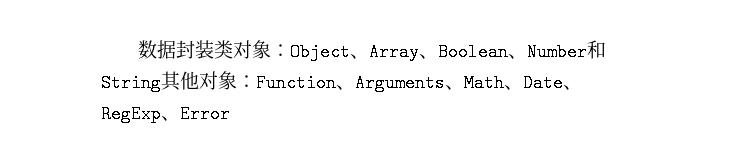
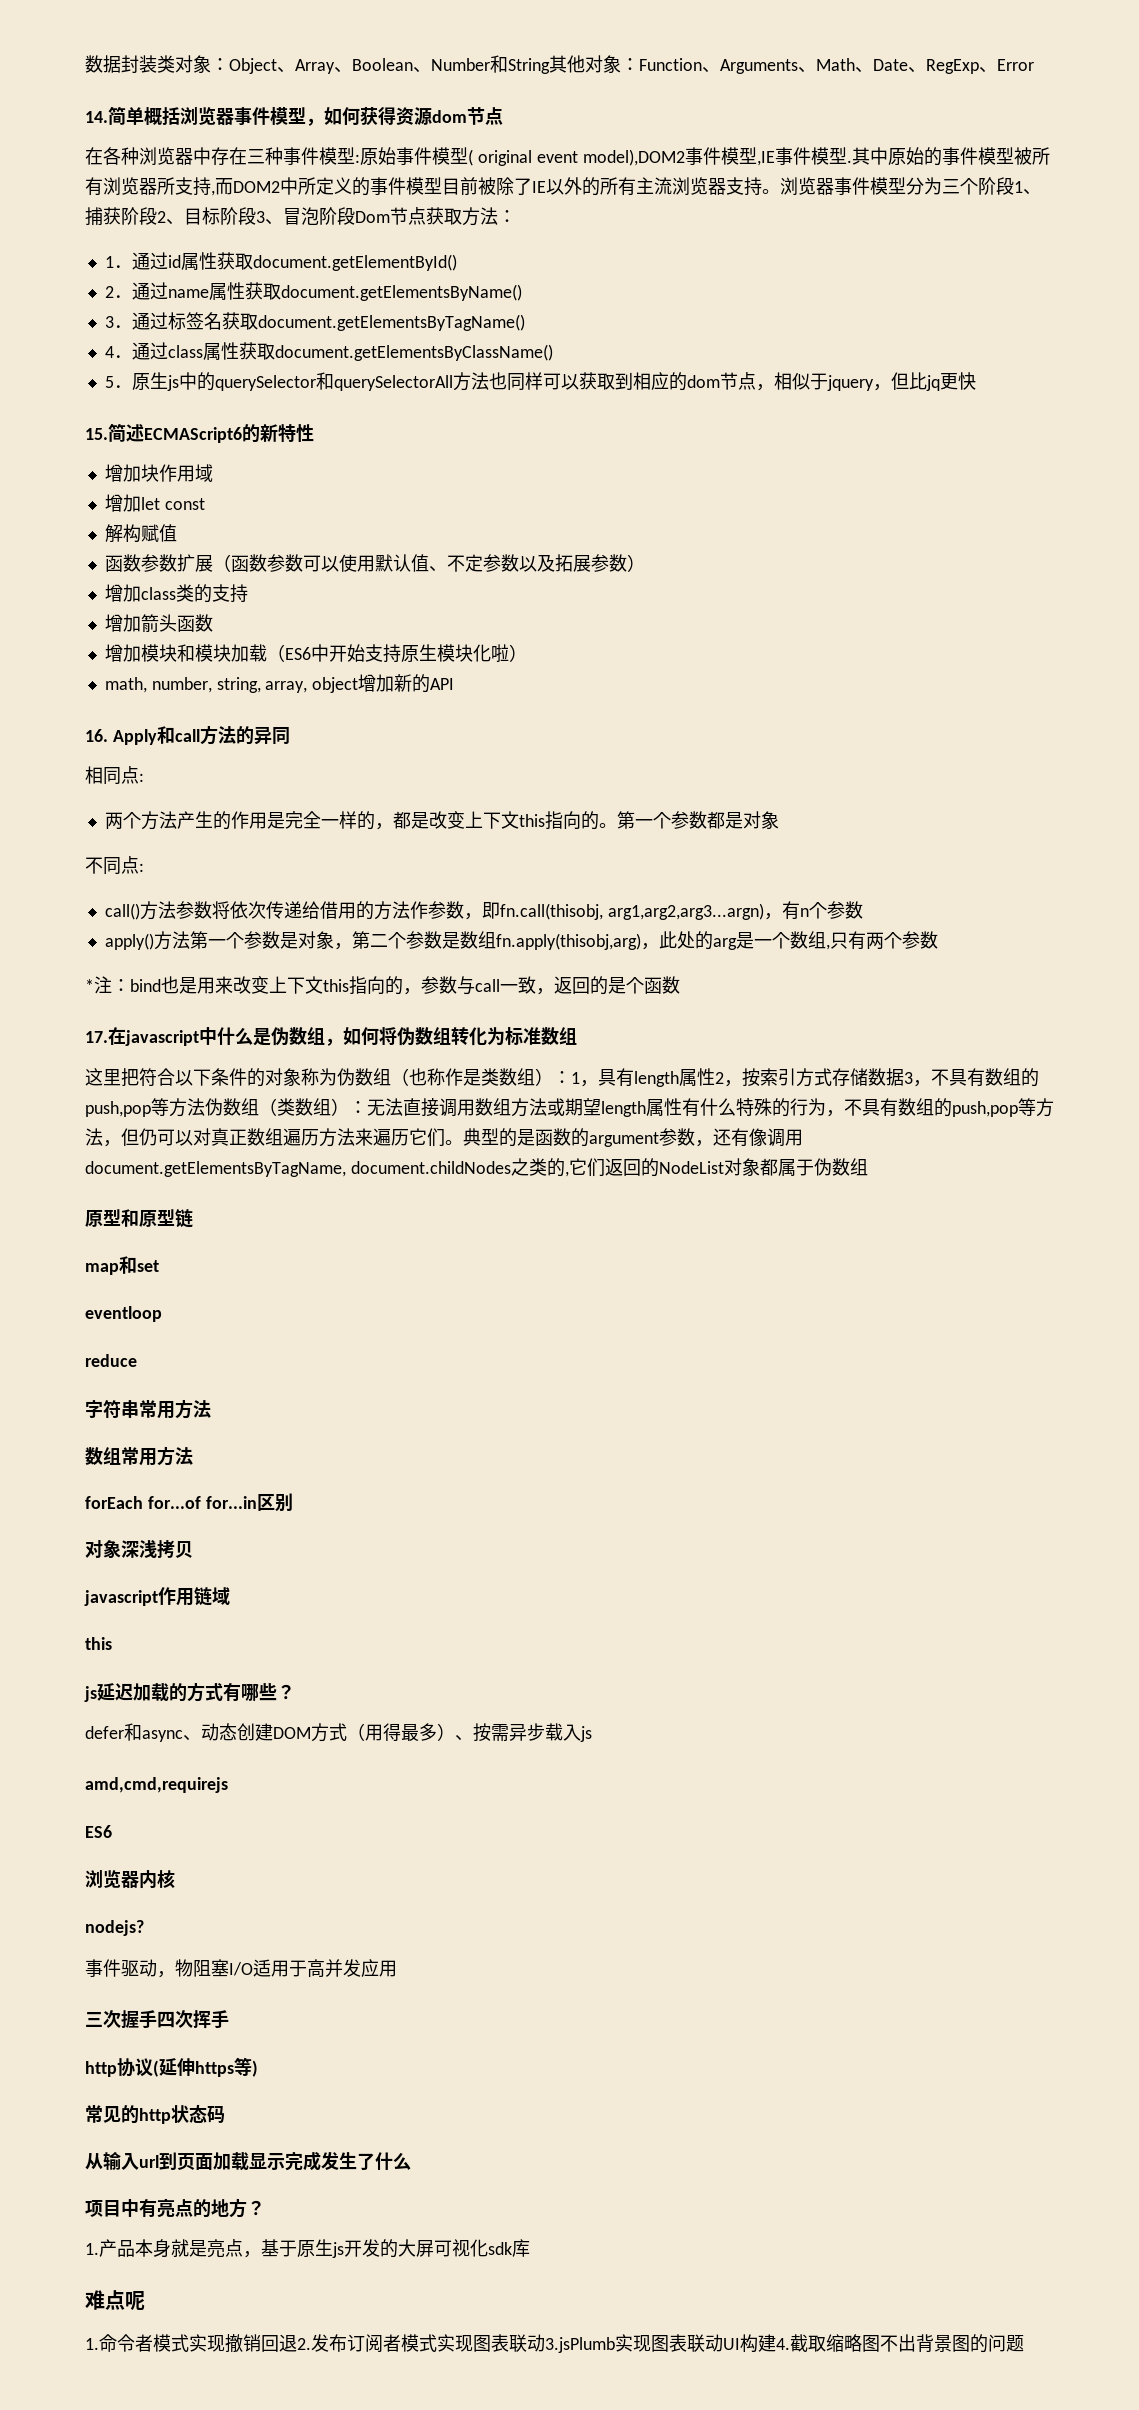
(230, 114) none -> [85,106,503,126] [85,147,1050,166] [85,177,1041,196] [85,207,516,226] [104,252,457,271] [104,282,522,301] [104,312,525,331] [104,342,553,361] [104,372,976,391] [85,423,314,443] [104,464,213,482] [104,494,205,512] [104,524,177,543] [104,554,645,572] [104,584,248,603] [104,614,213,632] [104,644,527,663] [104,674,455,693] [85,725,290,745] [85,766,144,785] [104,811,779,830] [85,856,144,875] [104,901,863,920] [104,931,938,950] [85,976,680,995] [85,1027,577,1046] [85,1068,1039,1087] [85,1098,1054,1117] [85,1128,803,1147] [85,1158,868,1177] [85,1209,193,1228] [85,1256,159,1275] [85,1306,162,1322] [85,1354,137,1367] [85,1399,211,1419] [85,1446,193,1466] [85,1493,293,1512] [85,1540,193,1558] [84,1587,230,1606] [85,1637,112,1650] [84,1682,295,1702] [85,1723,592,1742] [85,1777,228,1793] [85,1825,112,1838] [85,1870,175,1889] [85,1920,144,1936] [85,1959,397,1978] [85,2010,229,2029] [85,2057,258,2077] [85,2104,225,2124] [85,2151,411,2171] [85,2198,265,2218] [85,2239,530,2258] [85,2290,145,2310] [85,2334,1024,2353] // 14.简单概括浏览器事件模型，如何获得资源dom节点 // 在各种浏览器中存在三种事件模型:原始事件模型( original event model),DOM2事件模型,IE事件模型.其中原始的事件模型被所有浏览器所支持,而DOM2中所定义的事件模型目前被除了IE以外的所有主流浏览器支持。浏览器事件模型分为三个阶段1、捕获阶段2、目标阶段3、冒泡阶段Dom节点获取方法： // 1．通过id属性获取document.getElementById() // 2．通过name属性获取document.getElementsByName() // 3．通过标签名获取document.getElementsByTagName() // 4．通过class属性获取document.getElementsByClassName() // 5．原生js中的querySelector和querySelectorAll方法也同样可以获取到相应的dom节点，相似于jquery，但比jq更快 // 15.简述ECMAScript6的新特性 // 增加块作用域 // 增加let const // 解构赋值 // 函数参数扩展（函数参数可以使用默认值、不定参数以及拓展参数） // 增加class类的支持 // 增加箭头函数 // 增加模块和模块加载（ES6中开始支持原生模块化啦） // math, number, string, array, object增加新的API // 16. Apply和call方法的异同 // 相同点: // 两个方法产生的作用是完全一样的，都是改变上下文this指向的。第一个参数都是对象 // 不同点: // call()方法参数将依次传递给借用的方法作参数，即fn.call(thisobj, arg1,arg2,arg3...argn)，有n个参数 // apply()方法第一个参数是对象，第二个参数是数组fn.apply(thisobj,arg)，此处的arg是一个数组,只有两个参数 // *注：bind也是用来改变上下文this指向的，参数与call一致，返回的是个函数 // 17.在javascript中什么是伪数组，如何将伪数组转化为标准数组 // 这里把符合以下条件的对象称为伪数组（也称作是类数组）：1，具有length属性2，按索引方式存储数据3，不具有数组的push,pop等方法伪数组（类数组）：无法直接调用数组方法或期望length属性有什么特殊的行为，不具有数组的push,pop等方法，但仍可以对真正数组遍历方法来遍历它们。典型的是函数的argument参数，还有像调用document.getElementsByTagName, document.childNodes之类的,它们返回的NodeList对象都属于伪数组 // 原型和原型链 // map和set // eventloop // reduce // 字符串常用方法 // 数组常用方法 // forEach for...of for...in区别 // 对象深浅拷贝 // javascript作用链域 // this // js延迟加载的方式有哪些？ // defer和async、动态创建DOM方式（用得最多）、按需异步载入js // amd,cmd,requirejs // ES6 // 浏览器内核 // nodejs? // 事件驱动，物阻塞I/O适用于高并发应用 // 三次握手四次挥手 // http协议(延伸https等) // 常见的http状态码 // 从输入url到页面加载显示完成发生了什么 // 项目中有亮点的地方？ // 1.产品本身就是亮点，基于原生js开发的大屏可视化sdk库 // 难点呢 // 1.命令者模式实现撤销回退2.发布订阅者模式实现图表联动3.jsPlumb实现图表联动UI构建4.截取缩略图不出背景图的问题

